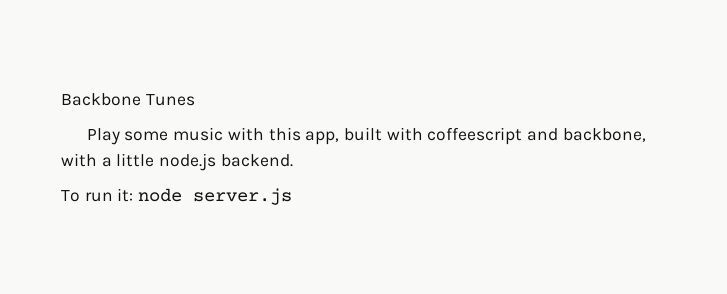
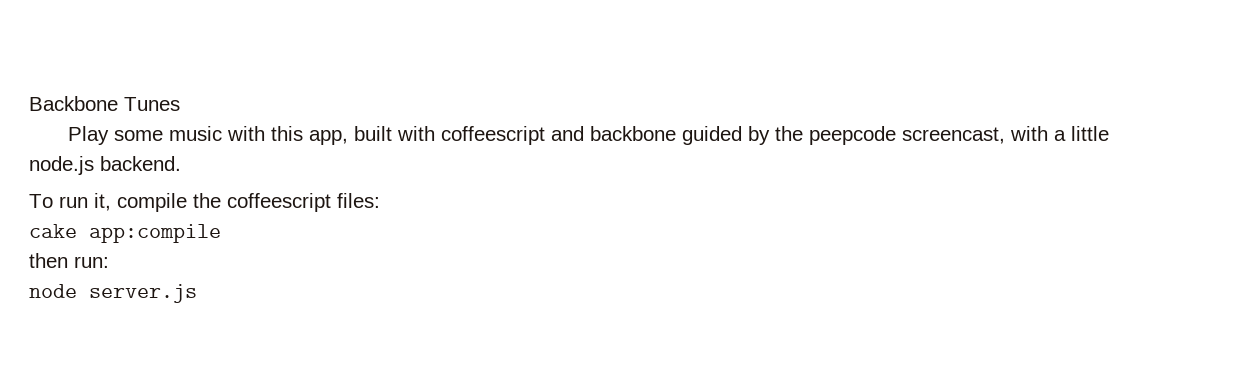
[562,128,646,142] backbone, -> [589,126,1005,145] backbone guided by the peepcode screencast,
[117,188,134,202] it: -> [94,193,380,212] [29,224,221,243] [29,253,109,268] it, compile the coffeescript files: // cake app:compile // then run: //

